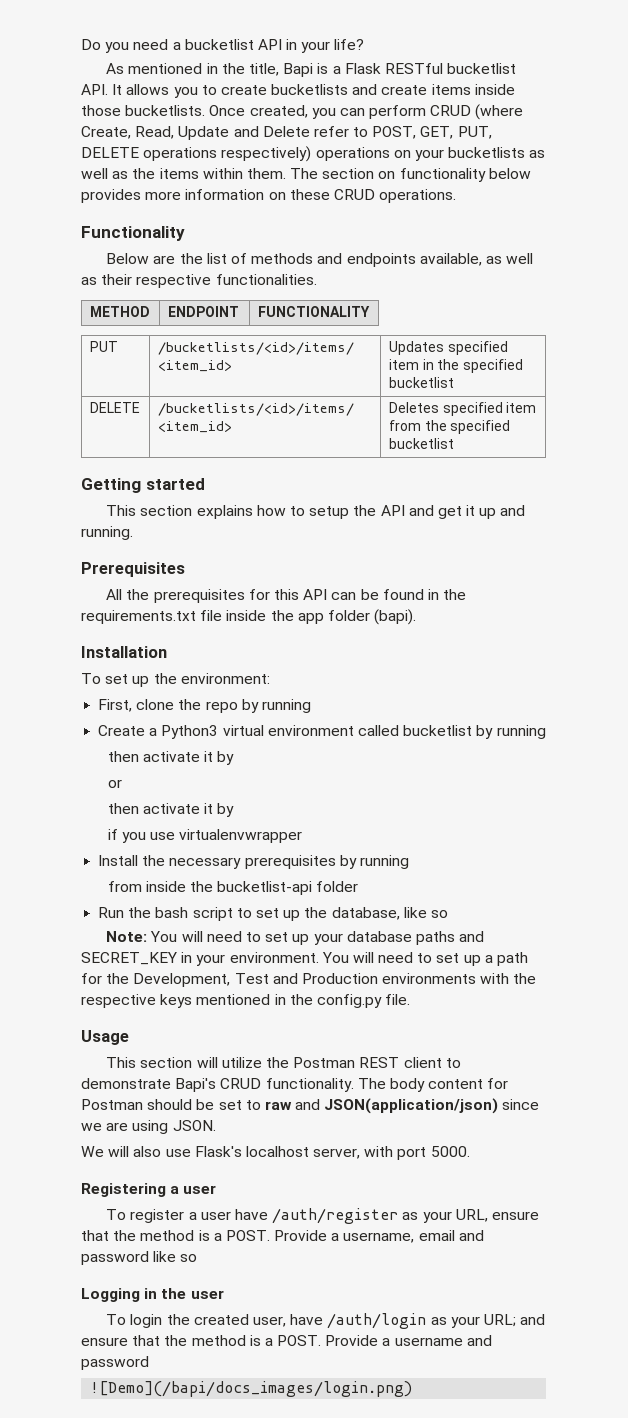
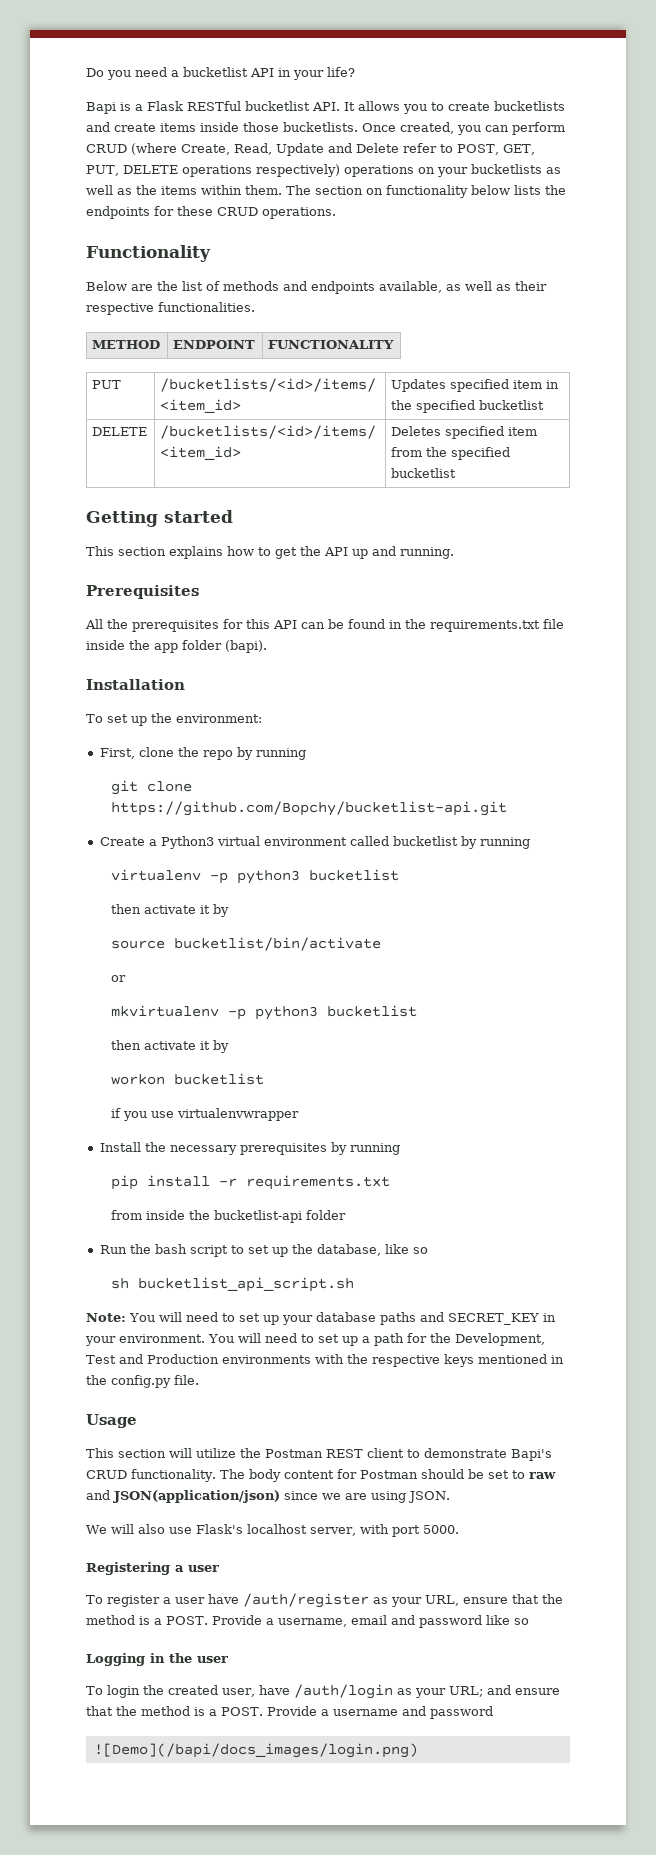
[106,63,280,76] As mentioned in the title, -> (355, 72) none
[81,189,286,203] provides more information on -> [514,185,566,195] [86,206,174,219] lists the endpoints for
[309,506,350,519] setup -> [275,547,297,559] get
[408,505,476,519] and get it -> (348, 551) none
(311, 706) none -> [110,780,192,795] [110,801,507,816] // git clone https://github.com/Bopchy/bucketlist-api.git
[107,751,235,765] // then activate it by -> [110,869,399,884] [110,904,229,917] [110,937,381,951] // virtualenv -p python3 bucketlist // then activate it by // source bucketlist/bin/activate
[107,803,235,817] // then activate it by -> [110,1005,417,1020] [110,1040,229,1053] [110,1073,264,1085] // mkvirtualenv -p python3 bucketlist // then activate it by // workon bucketlist
(409, 862) none -> [110,1175,390,1190] // pip install -r requirements.txt
(448, 914) none -> [110,1277,354,1292] // sh bucketlist_api_script.sh

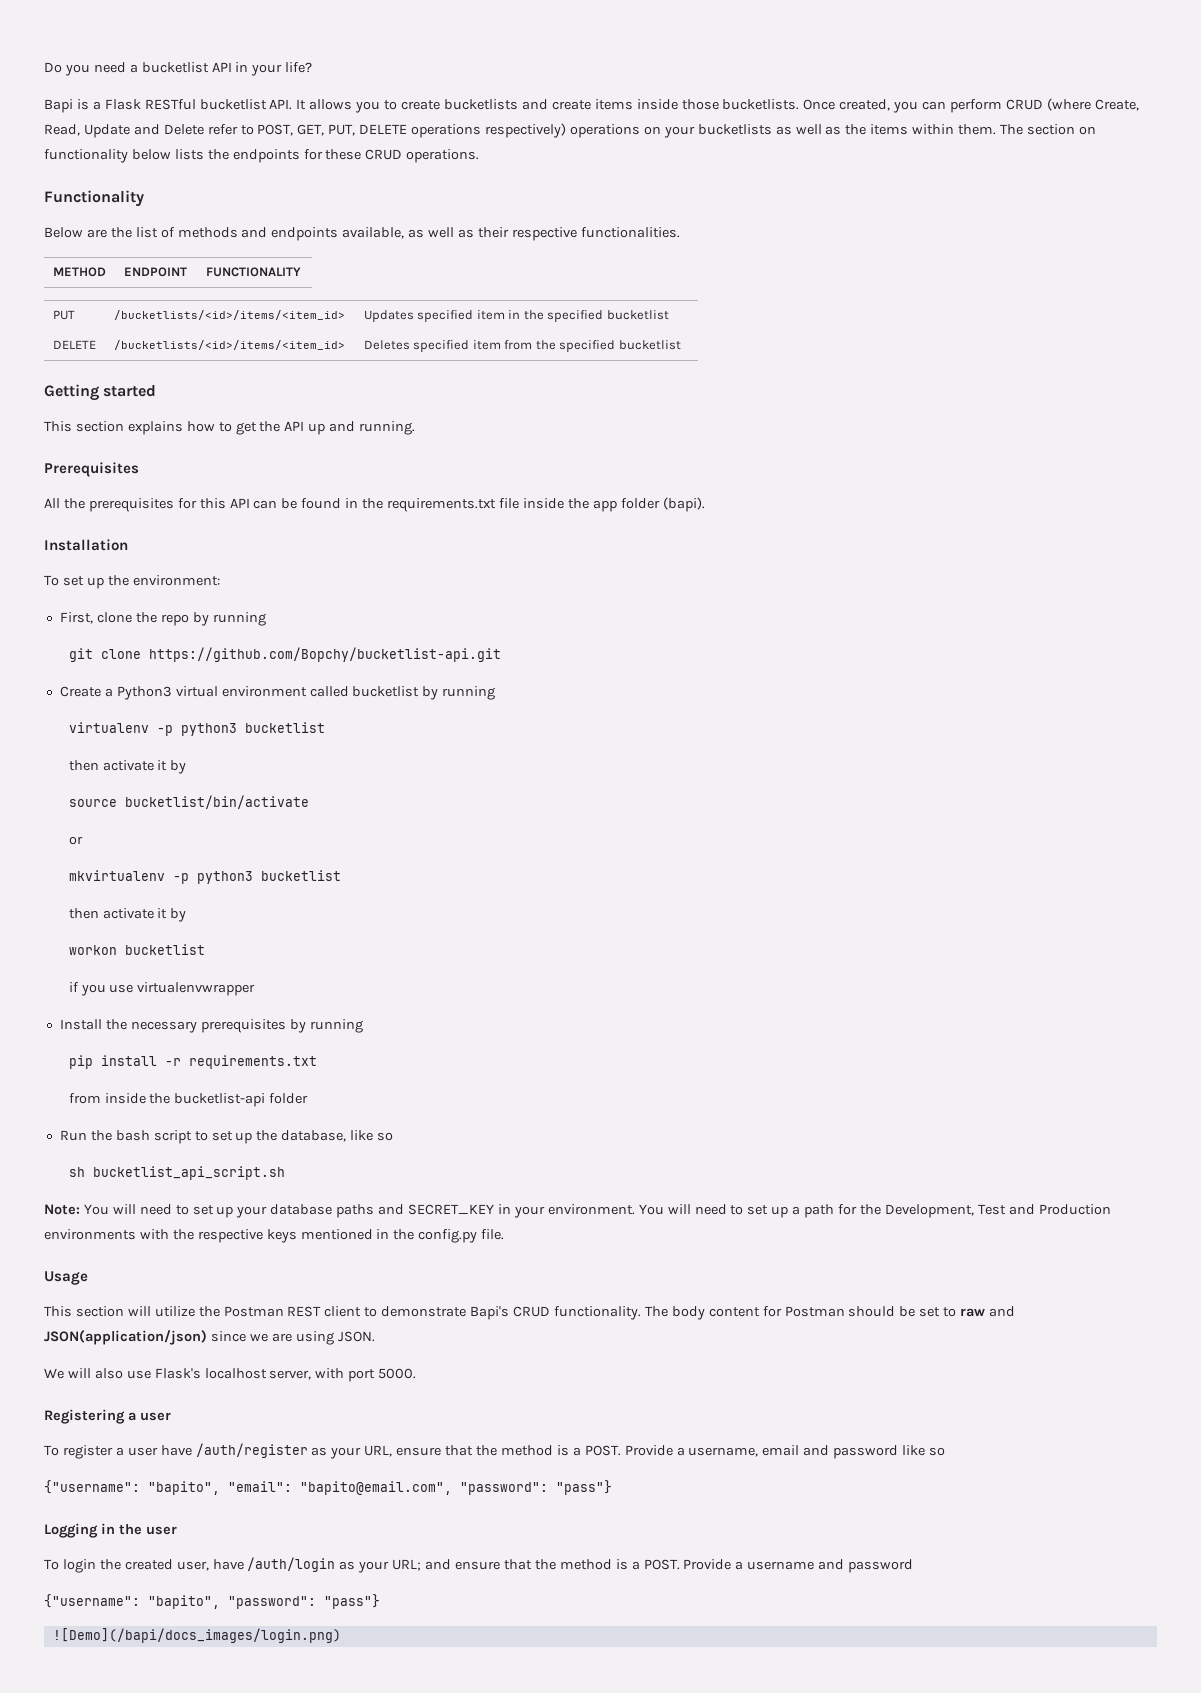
(529, 1621) none -> [44,1480,612,1495] // {"username": "bapito", "email": "bapito@email.com", "password": "pass"}
(493, 1712) none -> [44,1594,380,1609] // {"username": "bapito", "password": "pass"}

